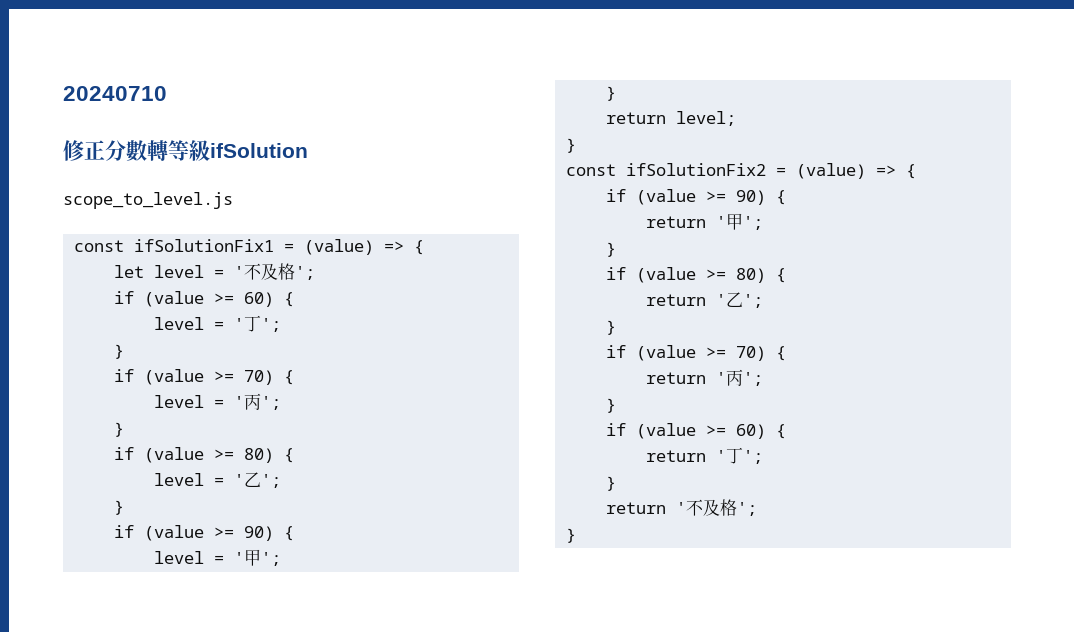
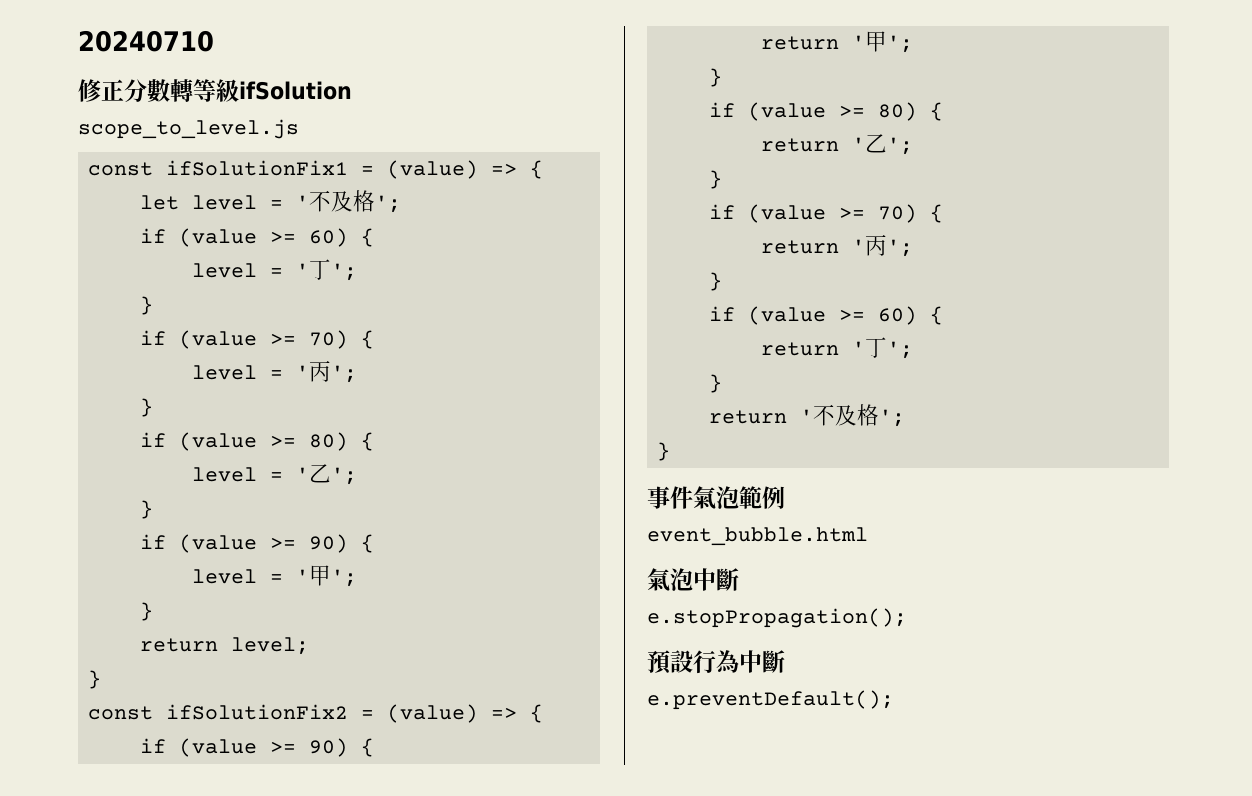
(576, 535) none -> [647,486,785,510] [647,527,868,546] [647,568,739,592] [647,608,907,628] [647,650,785,674] [647,690,894,710] // 事件氣泡範例 // event_bubble.html // 氣泡中斷 // e.stopPropagation(); // 預設行為中斷 // e.preventDefault();

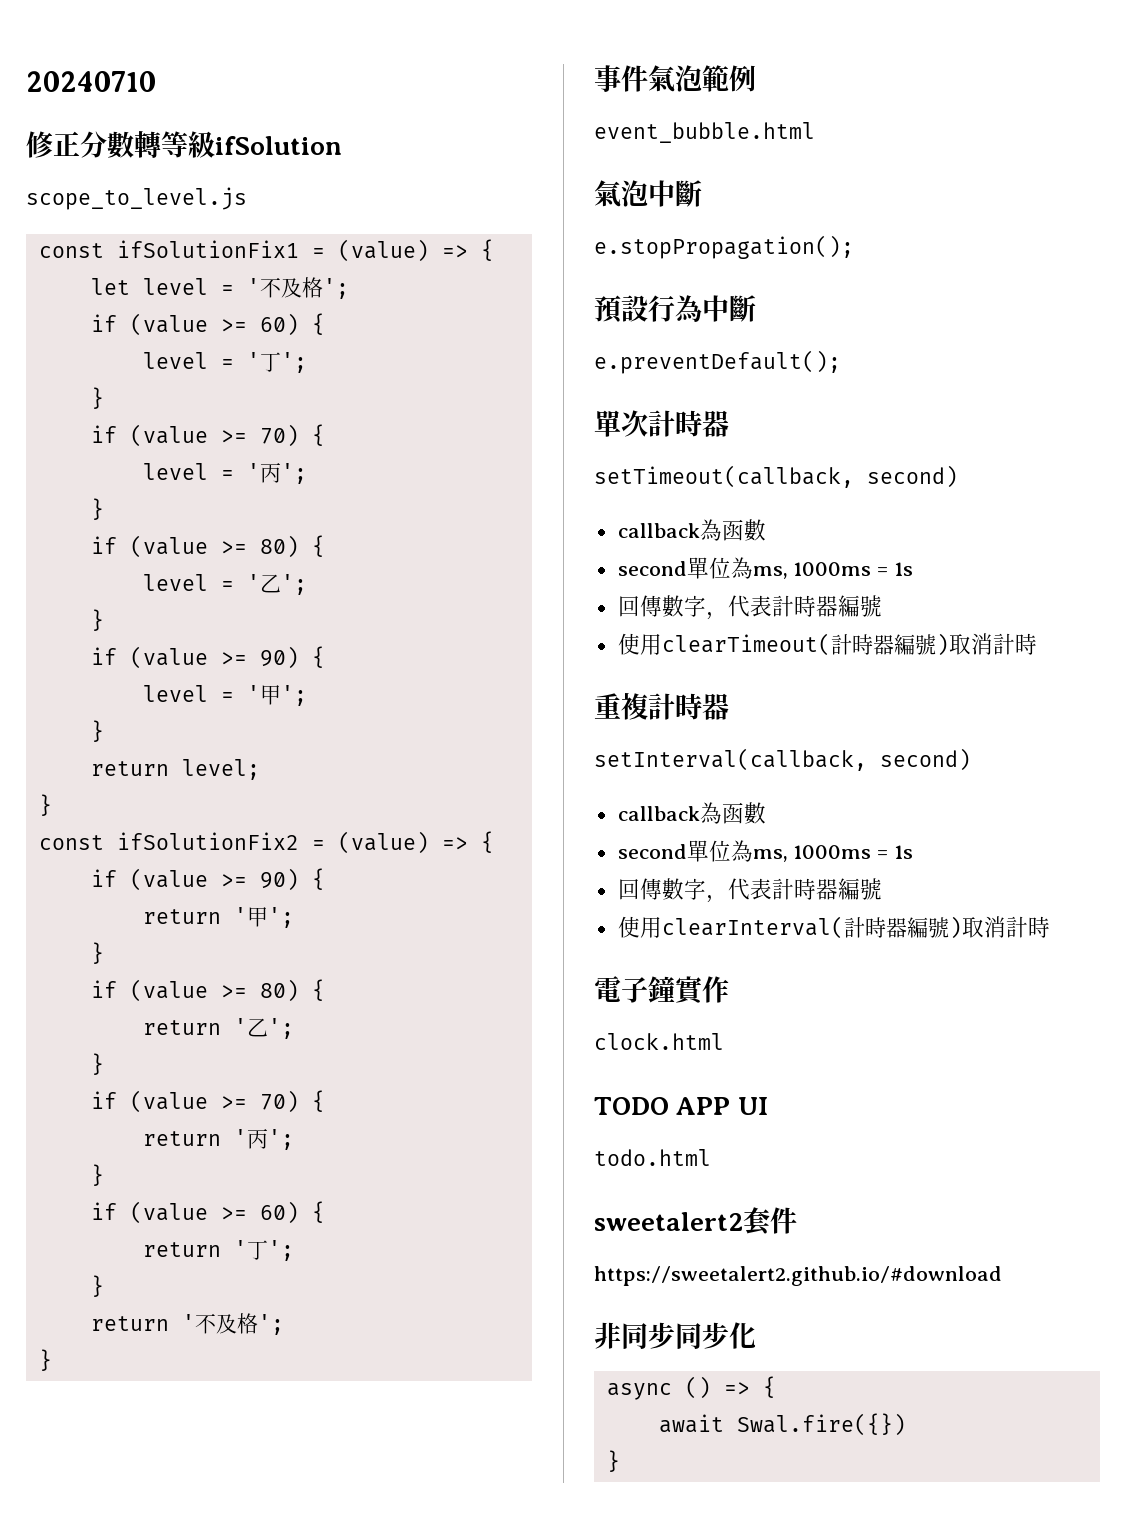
(894, 700) none -> [594,410,729,437] [594,465,958,488] [617,519,766,541] [617,557,914,579] [617,595,882,620] [617,633,1037,656] [594,693,729,720] [594,748,971,771] [617,802,766,824] [617,840,914,862] [617,878,882,903] [617,916,1050,939] [594,976,729,1005] [594,1033,724,1050] [594,1097,768,1115] [594,1149,711,1166] [594,1207,797,1236] [594,1266,1002,1286] [594,1322,756,1349] [606,1376,776,1400] [658,1413,906,1436] [606,1450,620,1472] // 單次計時器 // setTimeout(callback, second) // callback為函數 // second單位為ms, 1000ms = 1s // 回傳數字，代表計時器編號 // 使用clearTimeout(計時器編號)取消計時 // 重複計時器 // setInterval(callback, second) // callback為函數 // second單位為ms, 1000ms = 1s // 回傳數字，代表計時器編號 // 使用clearInterval(計時器編號)取消計時 // 電子鐘實作 // clock.html // TODO APP UI // todo.html // sweetalert2套件 // https://sweetalert2.github.io/#download // 非同步同步化 // async () => { // await Swal.fire({}) // }

